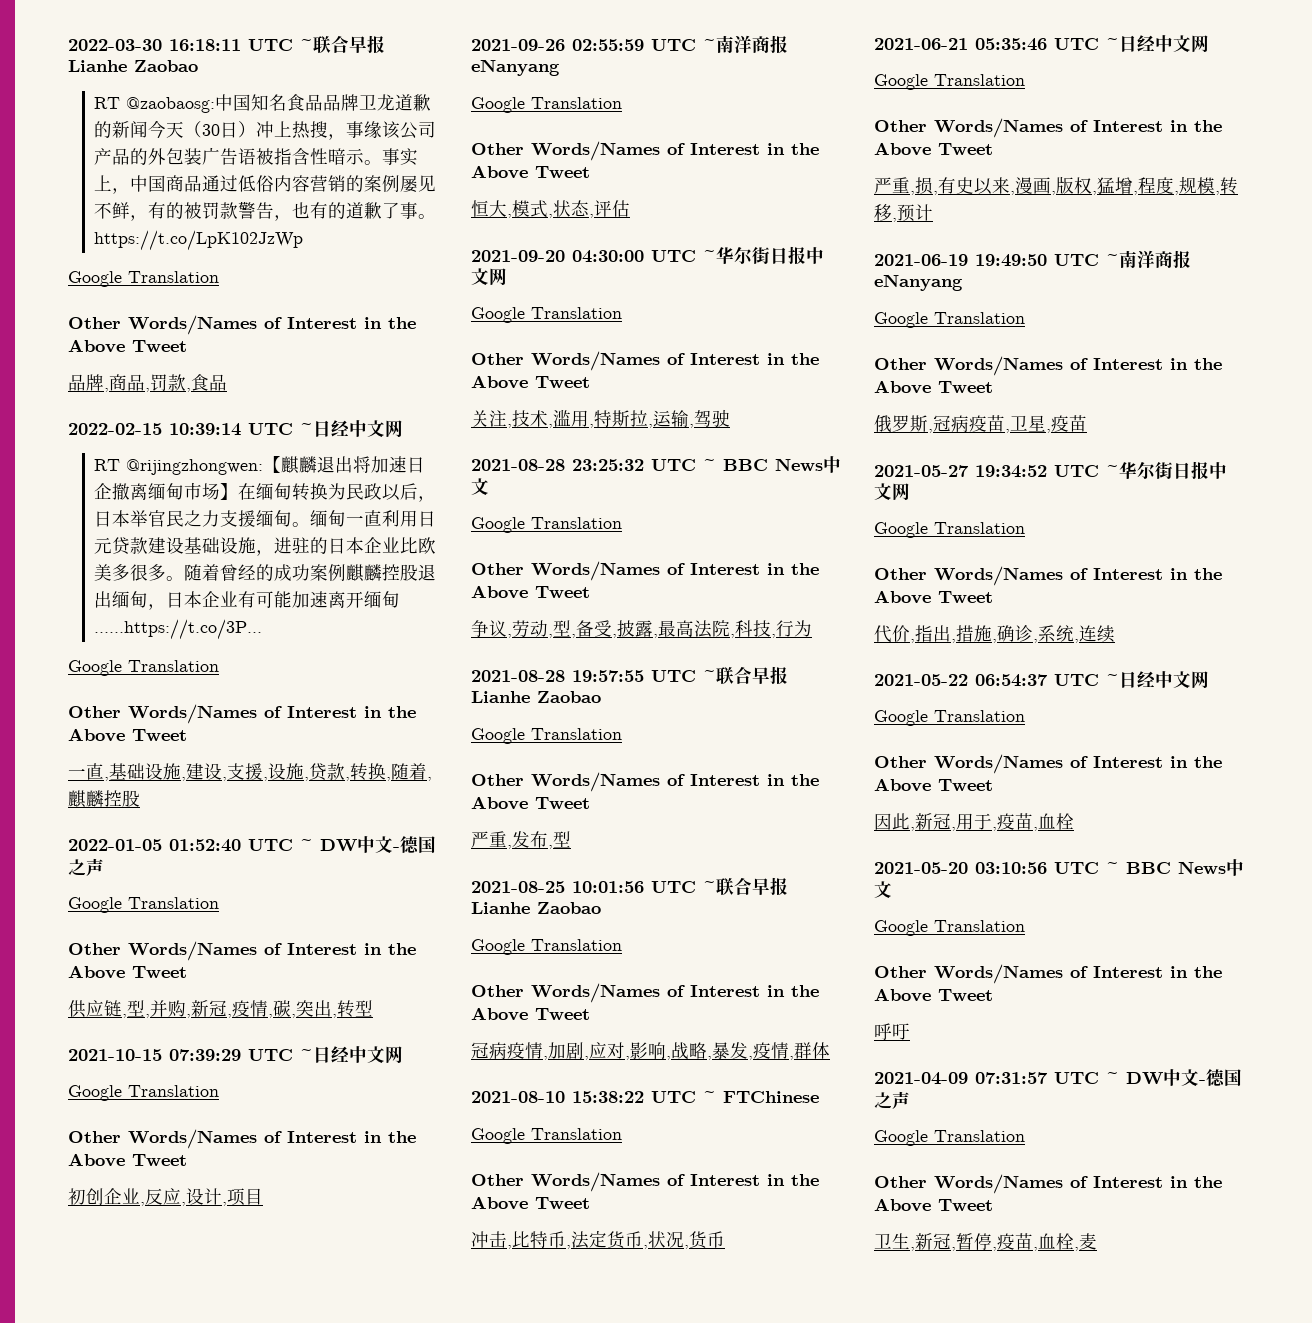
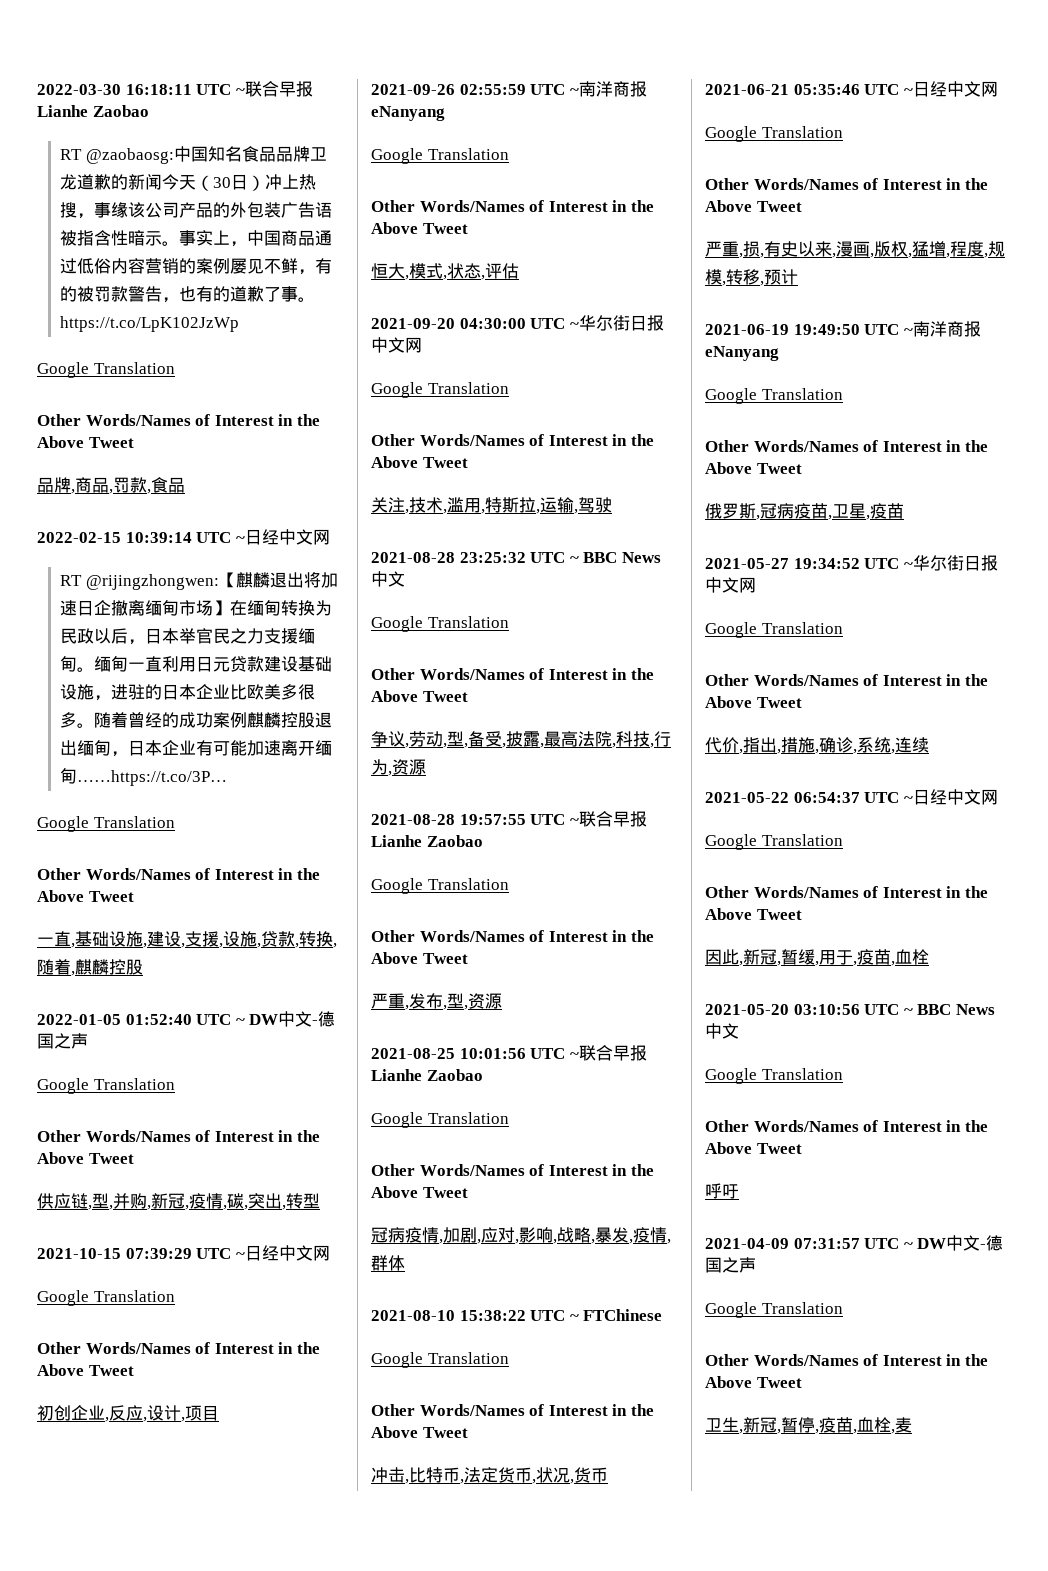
(812, 628) none -> [388,759,426,776] ,资源
(571, 839) none -> [464,993,502,1010] ,资源
(956, 829) none -> [781,949,819,966] 暂缓,

